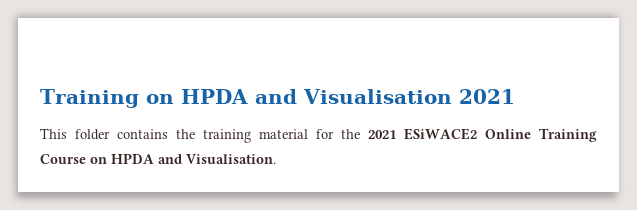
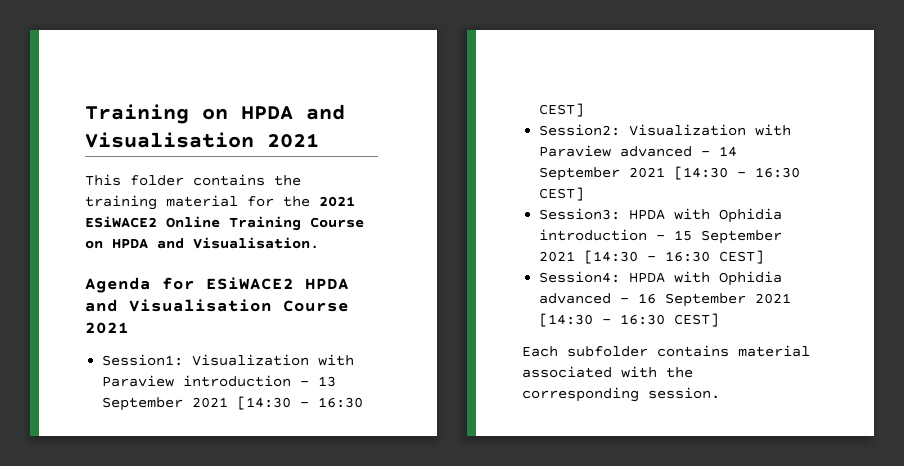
(276, 159) none -> [85,277,349,293] [85,299,349,312] [85,322,129,334] [102,354,355,366] [102,375,337,387] [102,396,364,411] [539,103,585,117] [539,124,792,136] [539,145,738,157] [539,166,801,181] [539,187,585,201] [539,208,783,223] [539,229,783,244] [539,250,765,264] [539,271,783,286] [539,293,792,307] [539,313,720,327] [522,345,810,357] [522,366,693,378] [522,387,720,402] // Agenda for ESiWACE2 HPDA and Visualisation Course 2021 // Session1: Visualization with Paraview introduction - 13 September 2021 [14:30 - 16:30 CEST] // Session2: Visualization with Paraview advanced - 14 September 2021 [14:30 - 16:30 CEST] // Session3: HPDA with Ophidia introduction - 15 September 2021 [14:30 - 16:30 CEST] // Session4: HPDA with Ophidia advanced - 16 September 2021 [14:30 - 16:30 CEST] // Each subfolder contains material associated with the corresponding session.

